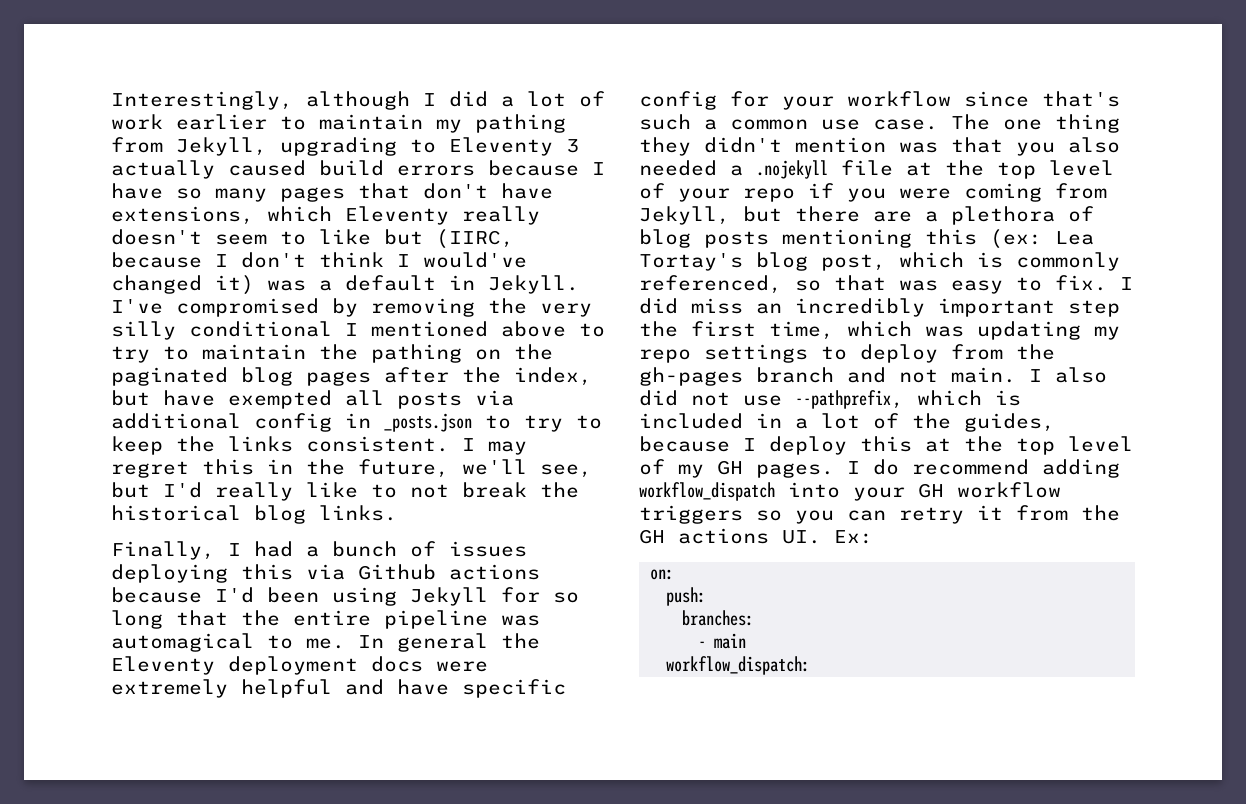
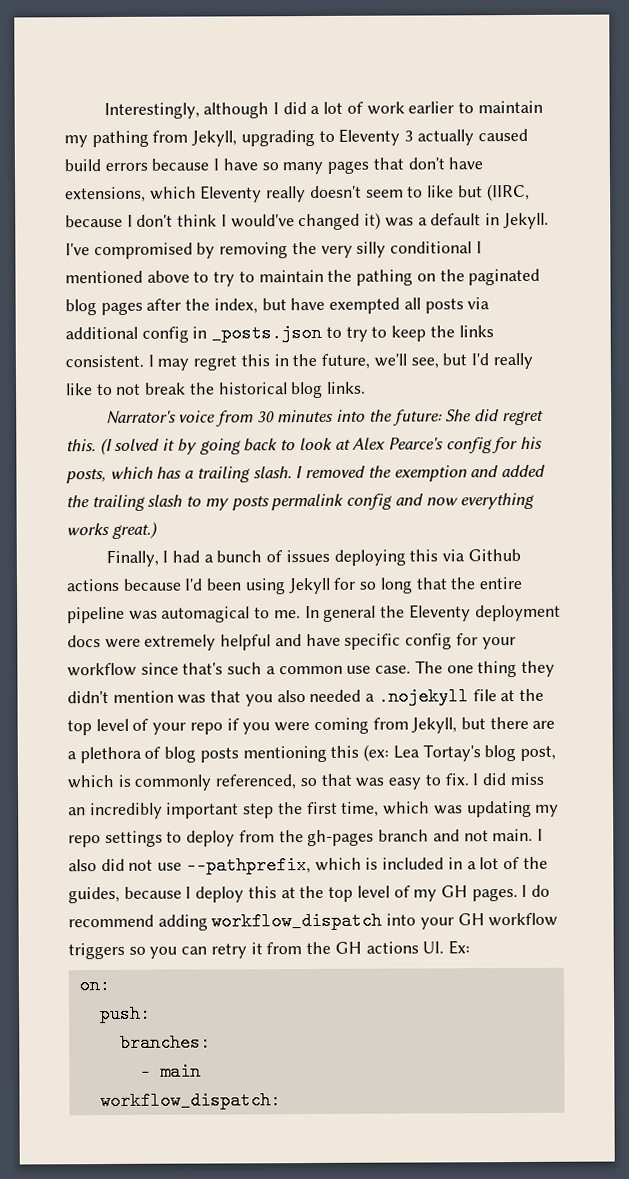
(397, 513) none -> [105,409,544,427] [66,436,543,456] [66,464,546,484] [66,492,535,512] [66,521,158,539] // Narrator's voice from 30 minutes into the future: She did regret this. (I solved it by going back to look at Alex Pearce's config for his posts, which has a trailing slash. I removed the exemption and added the trailing slash to my posts permalink config and now everything works great.)

